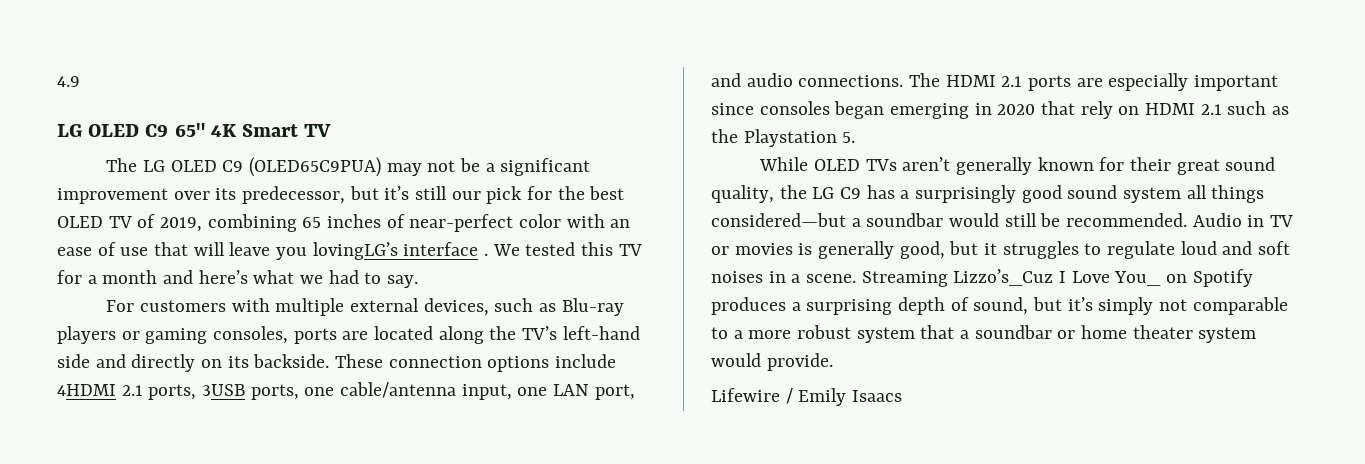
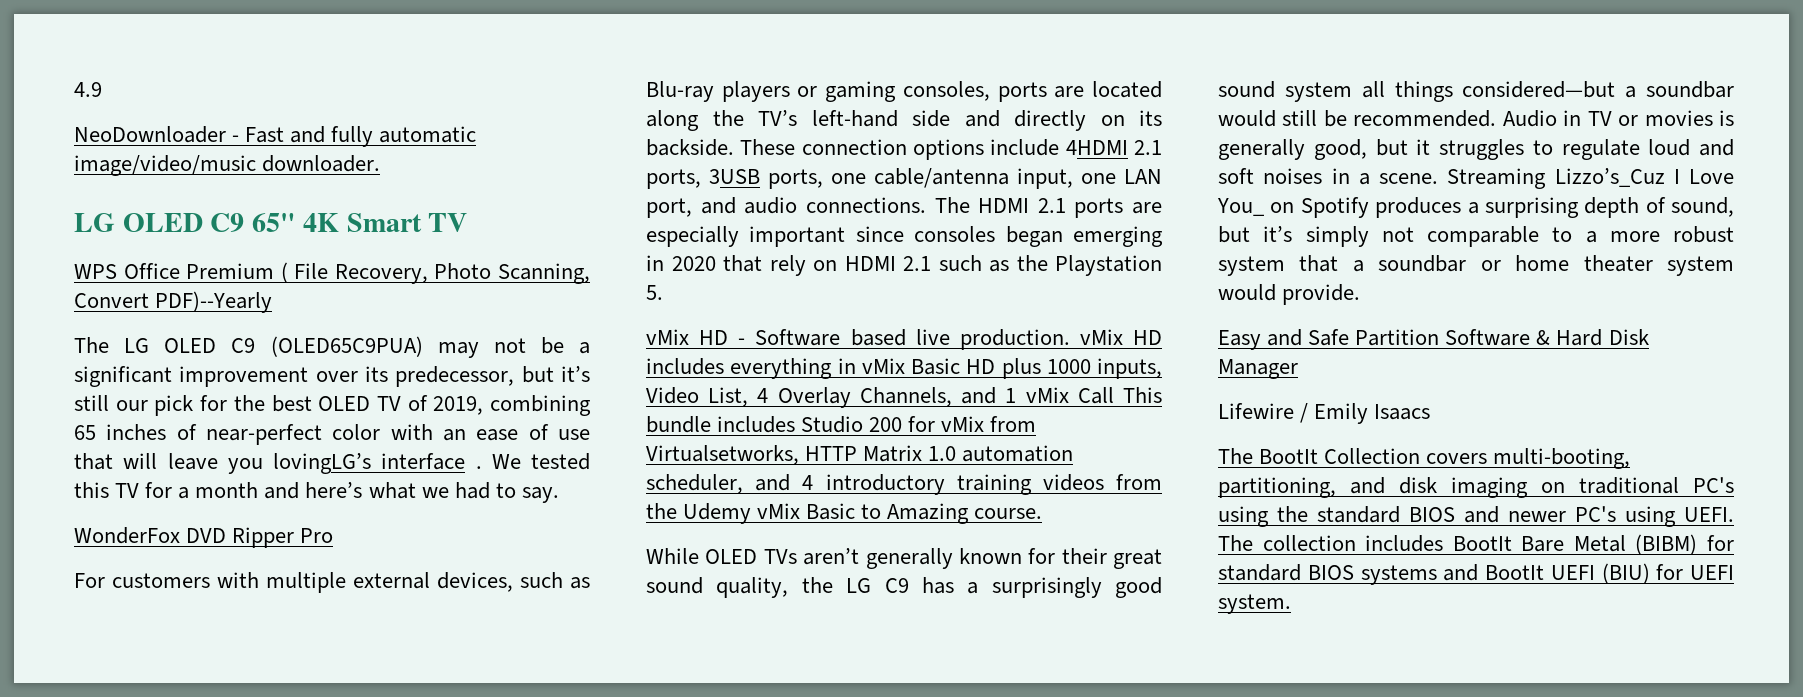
(80, 81) none -> [74,126,477,147] [74,155,381,176] // NeoDownloader - Fast and fully automatic image/video/music downloader.
(332, 130) none -> [74,262,590,284] [74,291,273,313] // WPS Office Premium ( File Recovery, Photo Scanning, Convert PDF)--Yearly
(419, 281) none -> [74,527,334,548] // WonderFox DVD Ripper Pro
(856, 137) none -> [646,329,1162,350] [646,358,1162,379] [646,387,1162,408] [646,416,1037,433] [646,445,1074,465] [646,474,1162,495] [646,503,1043,524] // vMix HD - Software based live production. vMix HD includes everything in vMix Basic HD plus 1000 inputs, Video List, 4 Overlay Channels, and 1 vMix Call This bundle includes Studio 200 for vMix from Virtualsetworks, HTTP Matrix 1.0 automation scheduler, and 4 introductory training videos from the Udemy vMix Basic to Amazing course.
[711,388,903,406] Lifewire / Emily Isaacs -> [1218,329,1649,350] [1218,359,1298,379] [1218,403,1431,424] [1218,448,1631,469] [1218,477,1734,498] [1218,506,1734,527] [1218,534,1734,555] [1218,563,1734,585] [1218,594,1291,614] Easy and Safe Partition Software & Hard Disk Manager // Lifewire / Emily Isaacs // The BootIt Collection covers multi-booting, partitioning, and disk imaging on traditional PC's using the standard BIOS and newer PC's using UEFI. The collection includes BootIt Bare Metal (BIBM) for standard BIOS systems and BootIt UEFI (BIU) for UEFI system.

